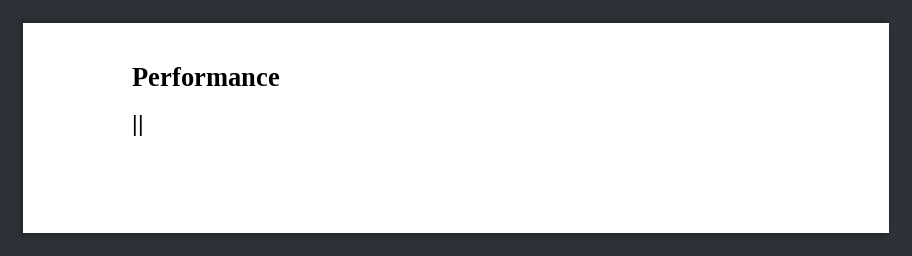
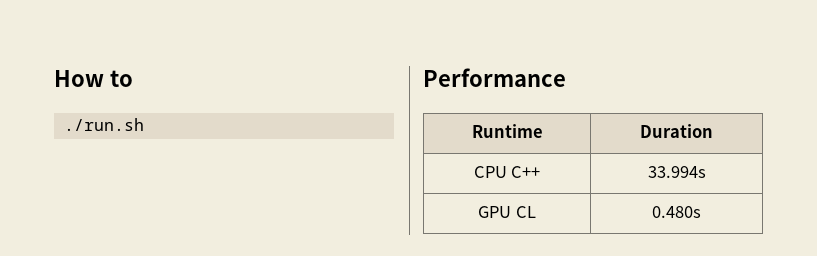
[132,67,280,86] [132,115,144,136] Performance // || -> [54,70,133,87] [63,118,144,131] [423,68,566,87] [471,124,543,138] [640,124,713,138] [473,166,541,178] [647,166,706,178] [478,206,536,218] [652,206,701,218] How to // ./run.sh // Performance // Runtime | Duration // CPU C++ | 33.994s // GPU CL | 0.480s

